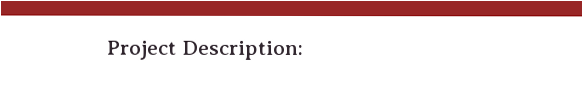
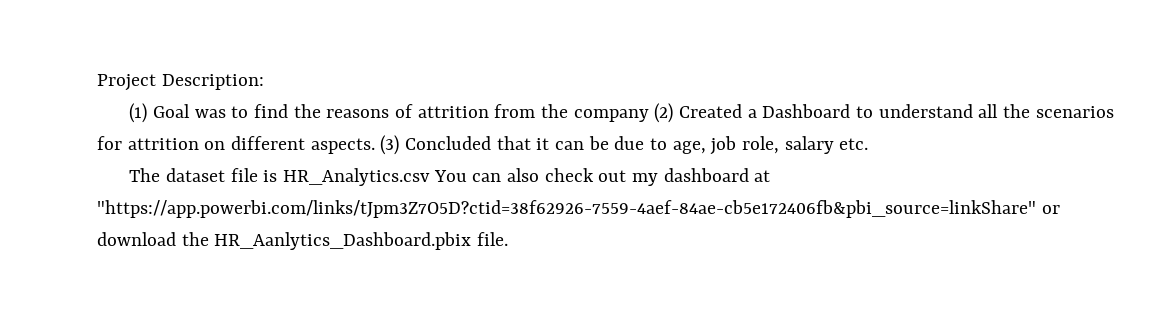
(304, 50) none -> [129,103,1114,123] [97,135,869,155] [129,168,771,186] [97,200,1060,218] [97,232,509,250] // (1) Goal was to find the reasons of attrition from the company (2) Created a Dashboard to understand all the scenarios for attrition on different aspects. (3) Concluded that it can be due to age, job role, salary etc. // The dataset file is HR_Analytics.csv You can also check out my dashboard at "https://app.powerbi.com/links/tJpm3Z7O5D?ctid=38f62926-7559-4aef-84ae-cb5e172406fb&pbi_source=linkShare" or download the HR_Aanlytics_Dashboard.pbix file.

